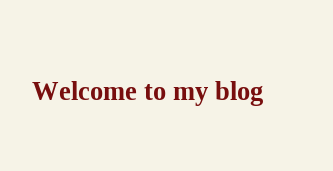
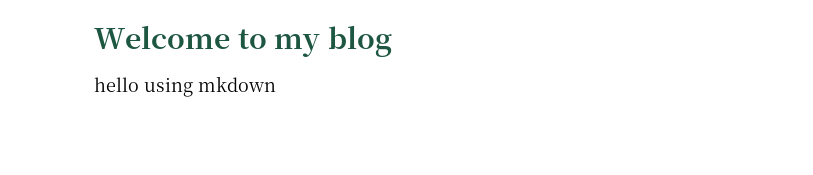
(264, 93) none -> [94,76,276,97] // hello using mkdown

